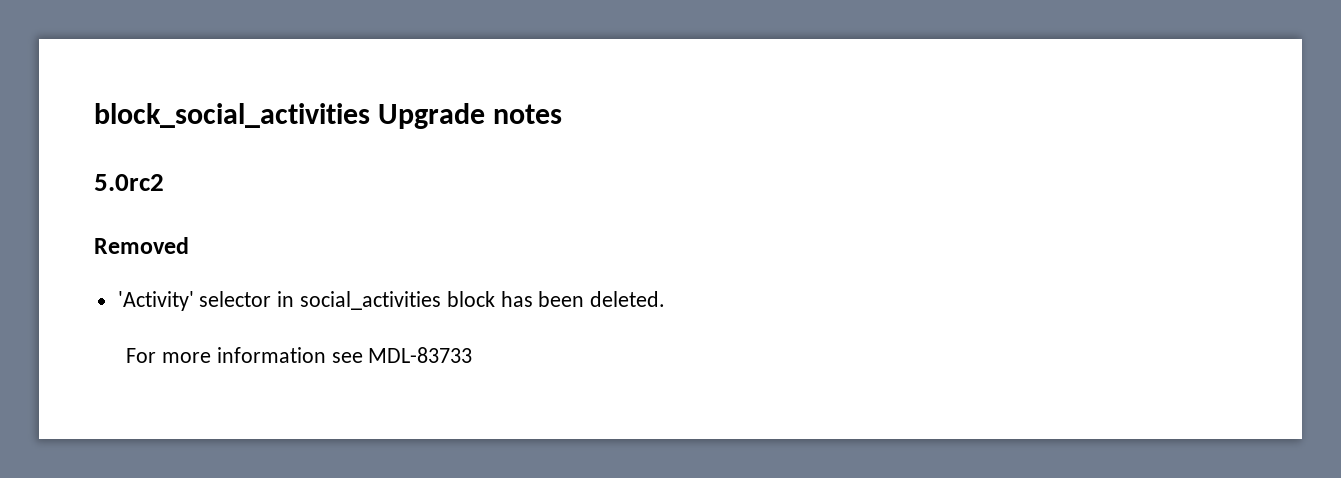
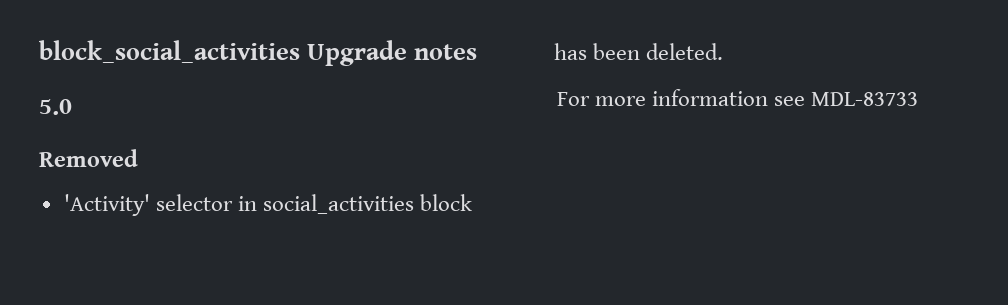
[94,174,164,191] 5.0rc2 -> [39,99,72,115] 5.0

